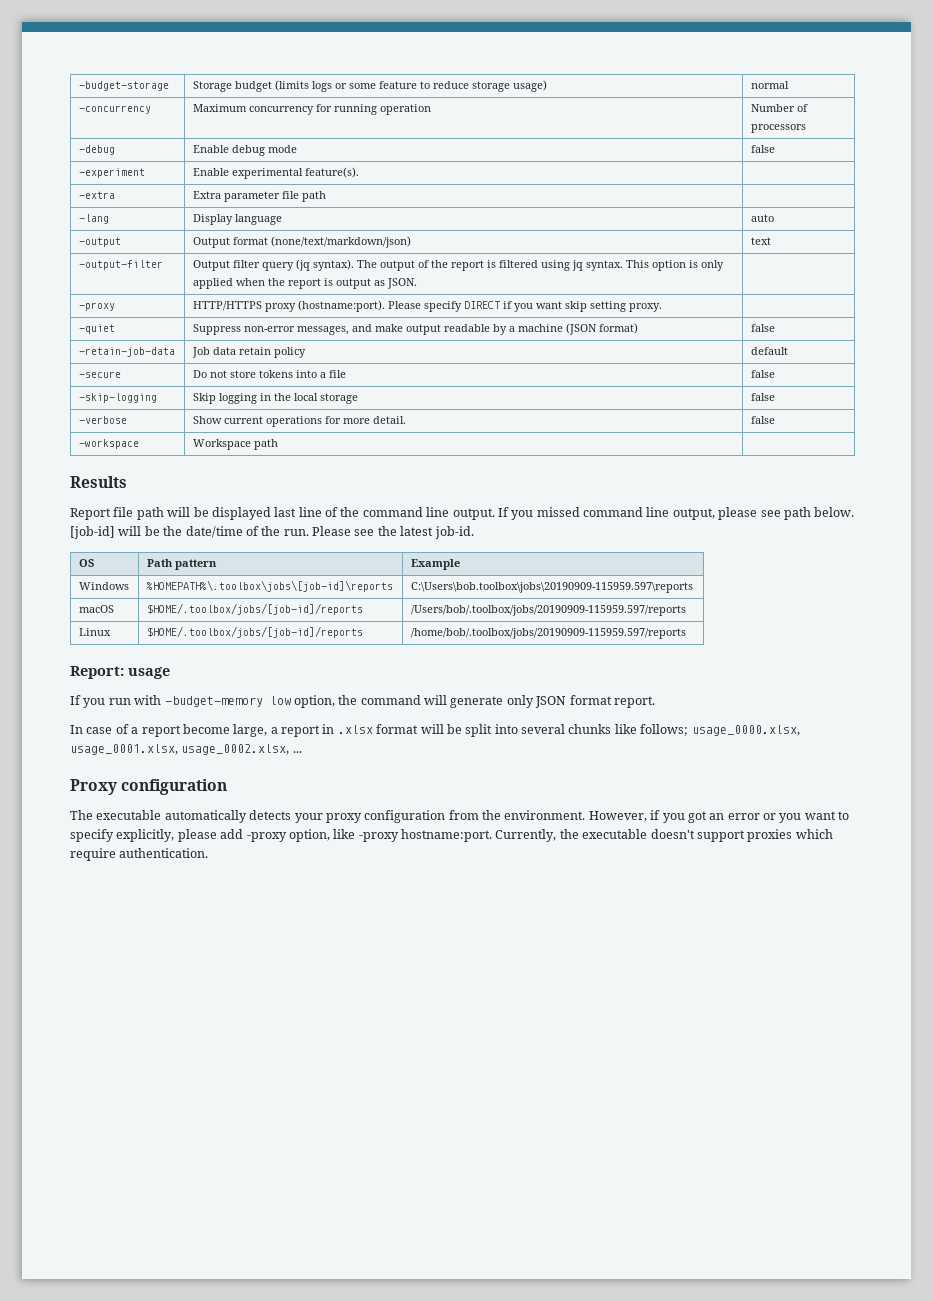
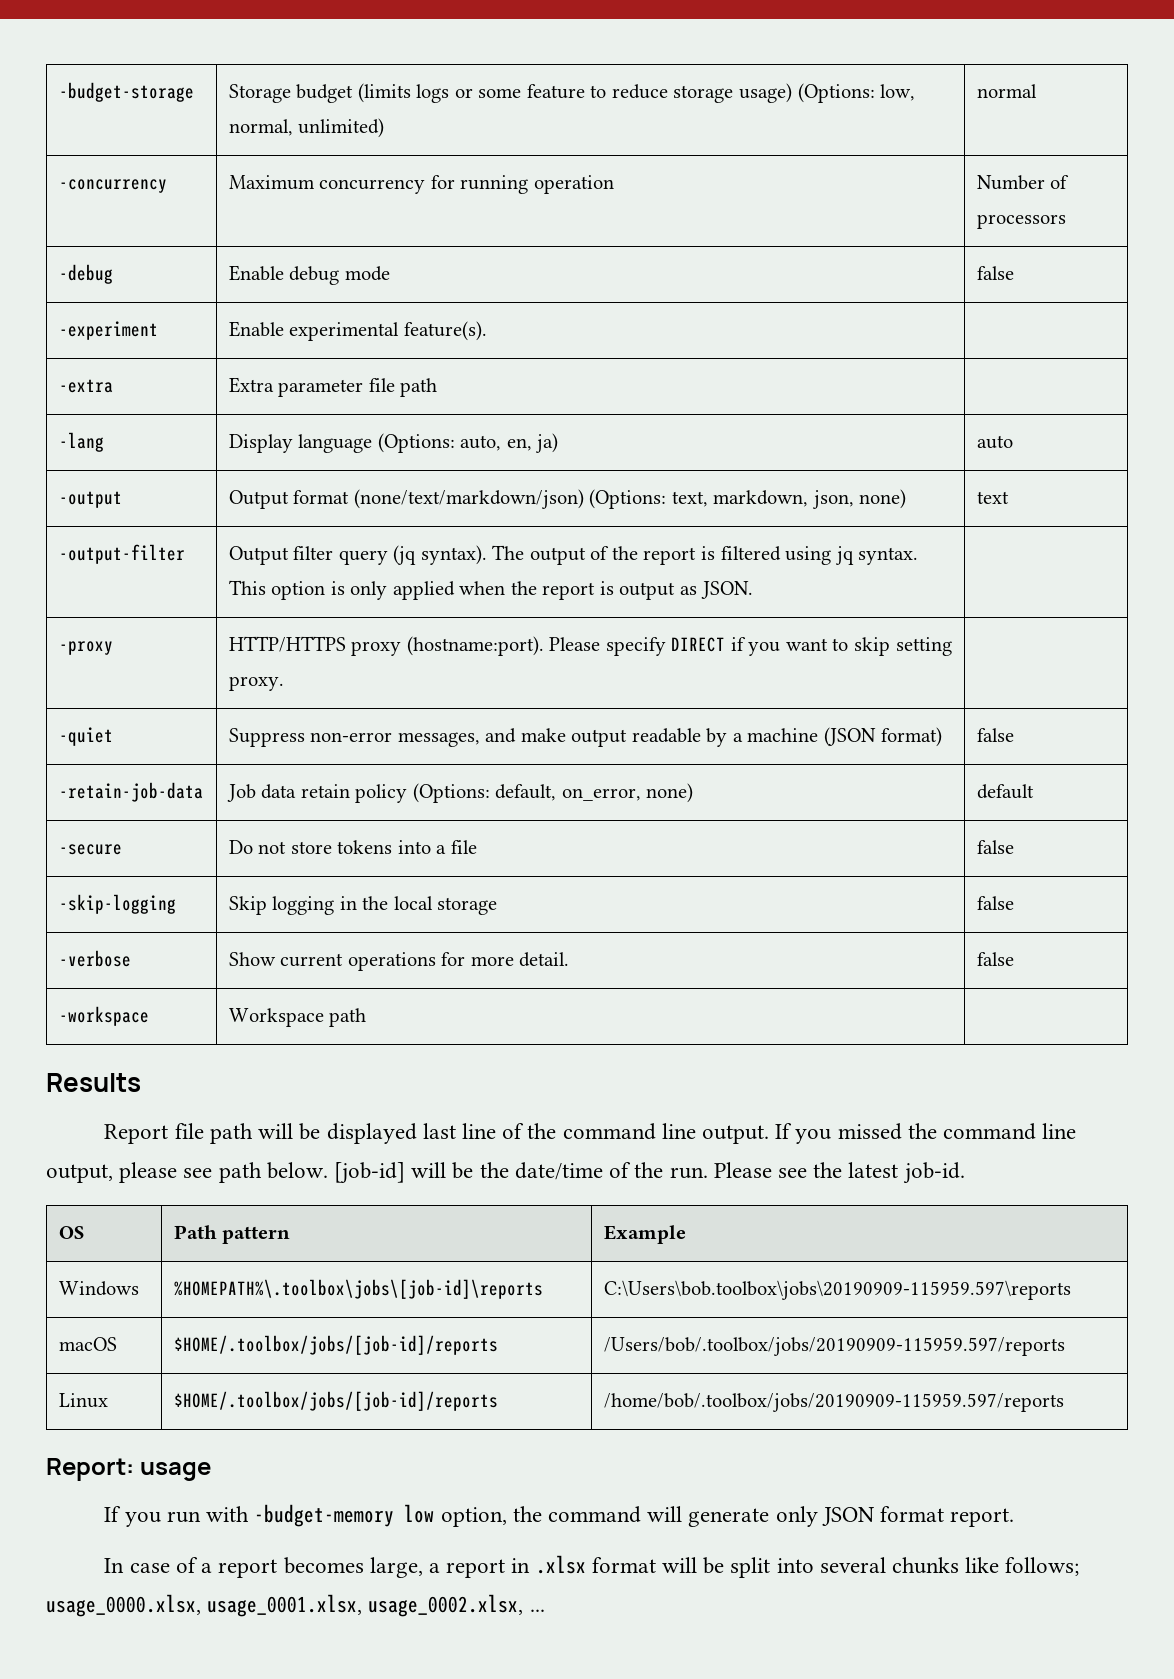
(547, 86) none -> [797,83,916,103] [228,118,385,138] (Options: low, normal, unlimited)
(282, 219) none -> [377,433,559,453] (Options: auto, en, ja)
(411, 242) none -> [589,489,907,509] (Options: text, markdown, json, none)
(562, 305) none -> [832,638,849,651] to
(306, 352) none -> [412,783,694,803] (Options: default, on_error, none)
(580, 512) none -> [907,1123,937,1139] the
[182,724,230,734] become -> [283,1557,364,1574] becomes
[70,779,228,795] [70,810,850,823] [70,829,833,842] [70,848,209,861] // Proxy configuration // The executable automatically detects your proxy configuration from the environment. However, if you got an error or you want to specify explicitly, please add -proxy option, like -proxy hostname:port. Currently, the executable doesn't support proxies which require authentication. -> (545, 1610) none

